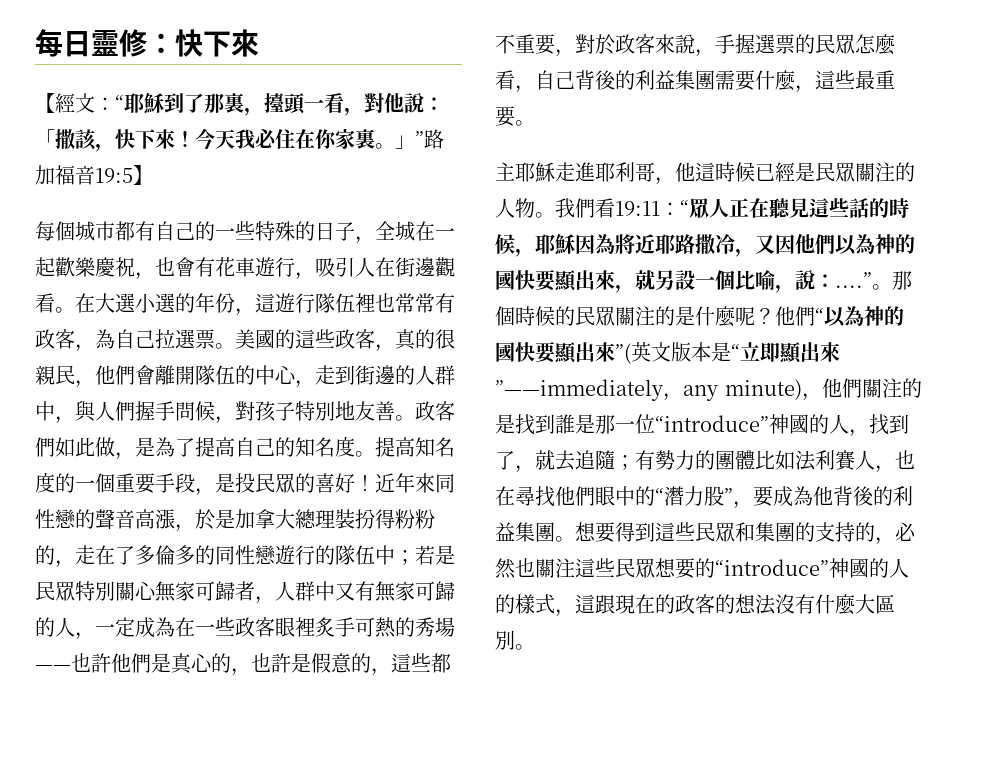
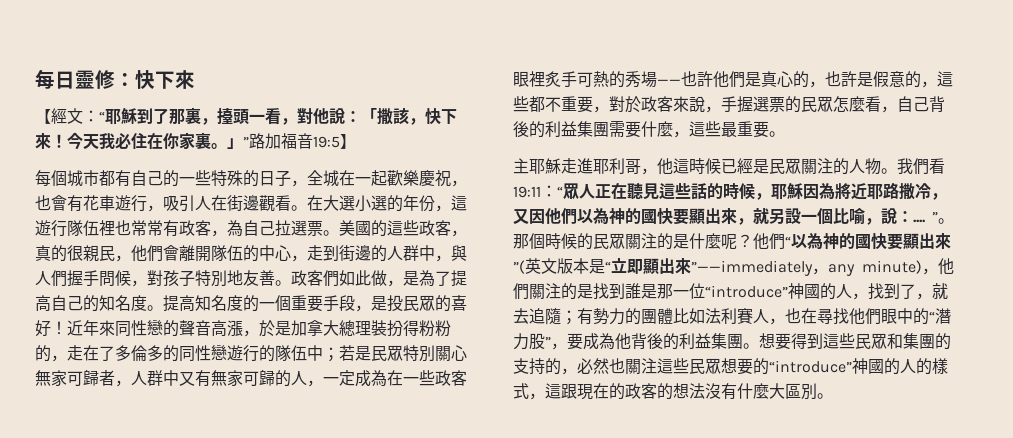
[835,272,872,288] ....” -> [913,212,938,223] .... ”

